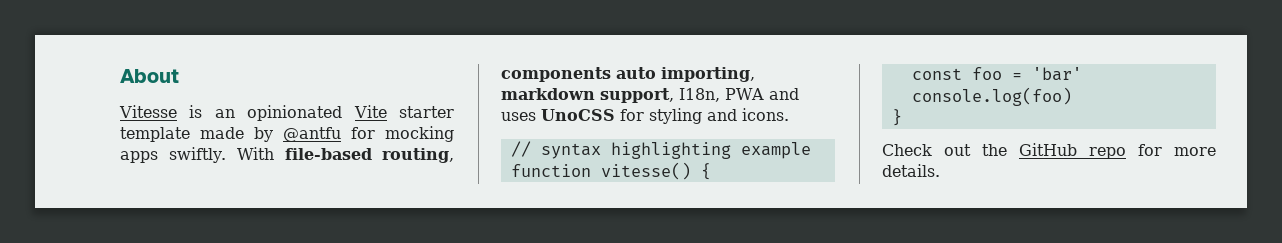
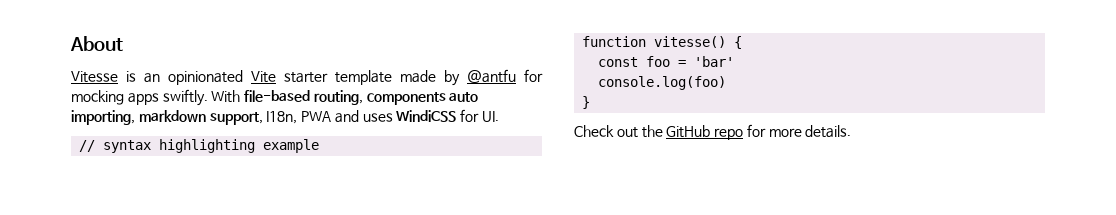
[541,108,789,124] UnoCSS for styling and icons. -> [396,109,500,122] WindiCSS for UI.

